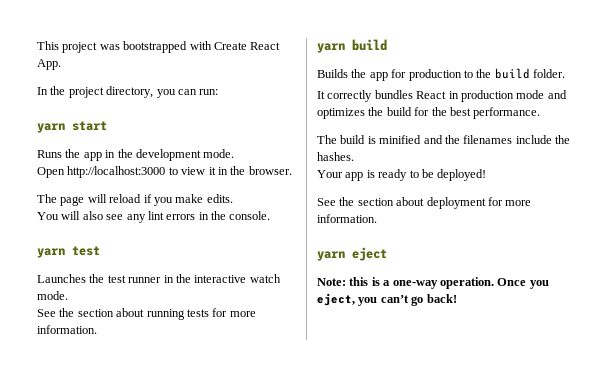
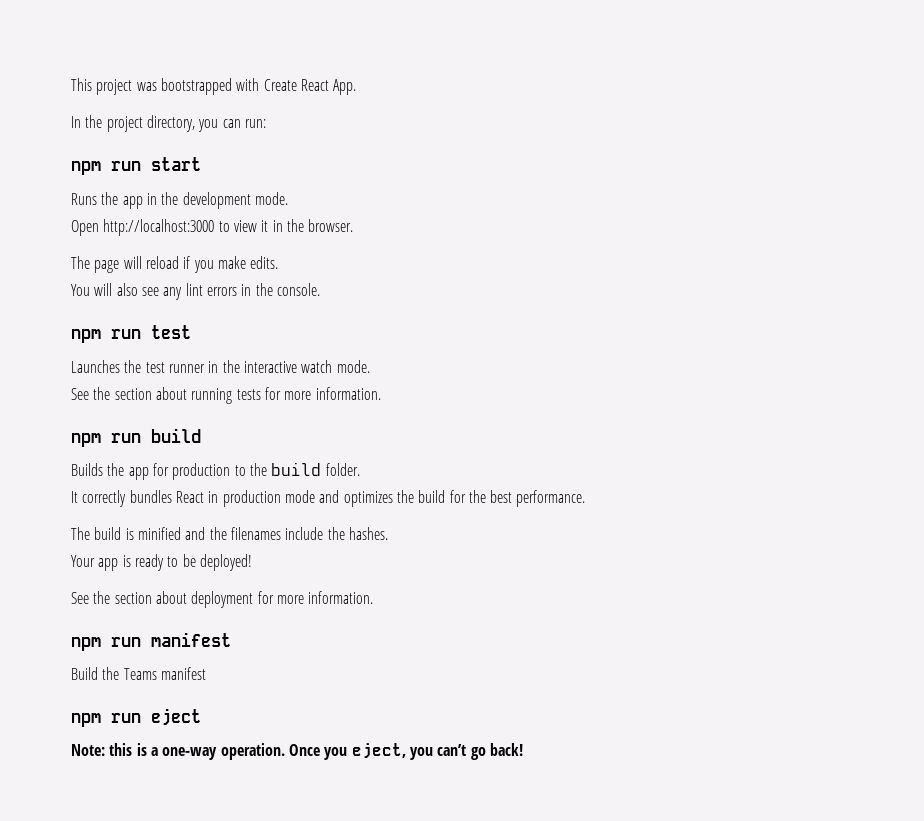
[37,123,65,133] yarn -> [71,161,141,175] npm run
[37,248,65,258] yarn -> [71,329,141,343] npm run
[317,43,345,53] yarn -> [71,433,141,447] npm run
[317,251,345,261] yarn -> [71,632,231,651] [71,667,206,680] [71,713,141,727] npm run manifest // Build the Teams manifest // npm run

